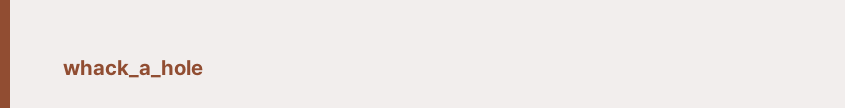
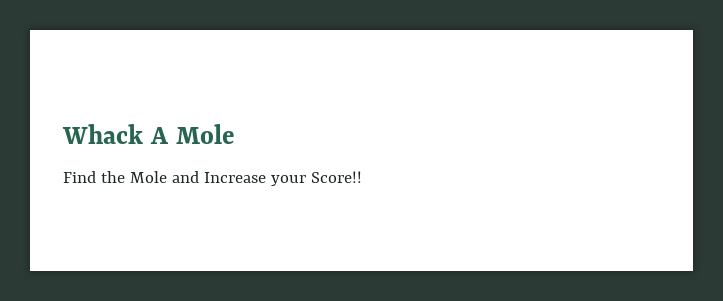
[63,60,203,78] whack_a_hole -> [62,124,235,144] [63,171,362,186] Whack A Mole // Find the Mole and Increase your Score!!

